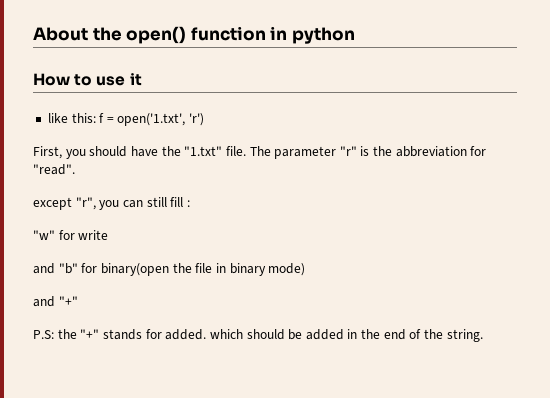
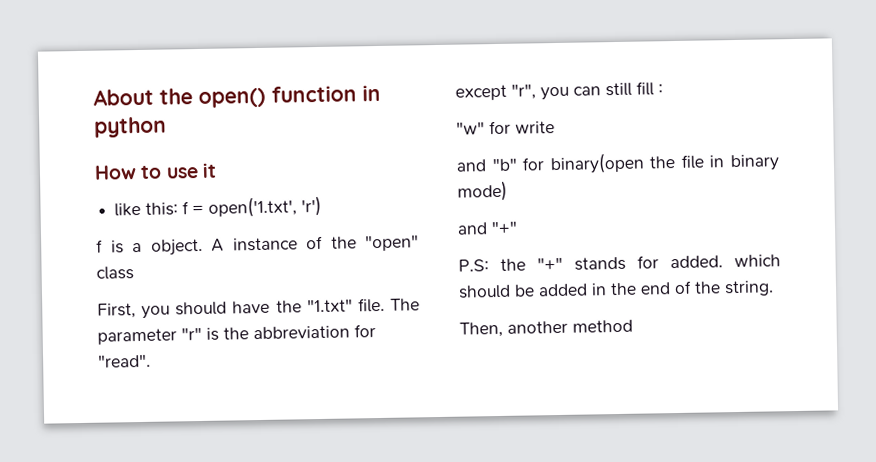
(205, 119) none -> [96,234,419,256] [96,266,134,280] // f is a object. A instance of the "open" class
(483, 335) none -> [459,319,633,338] // Then, another method

